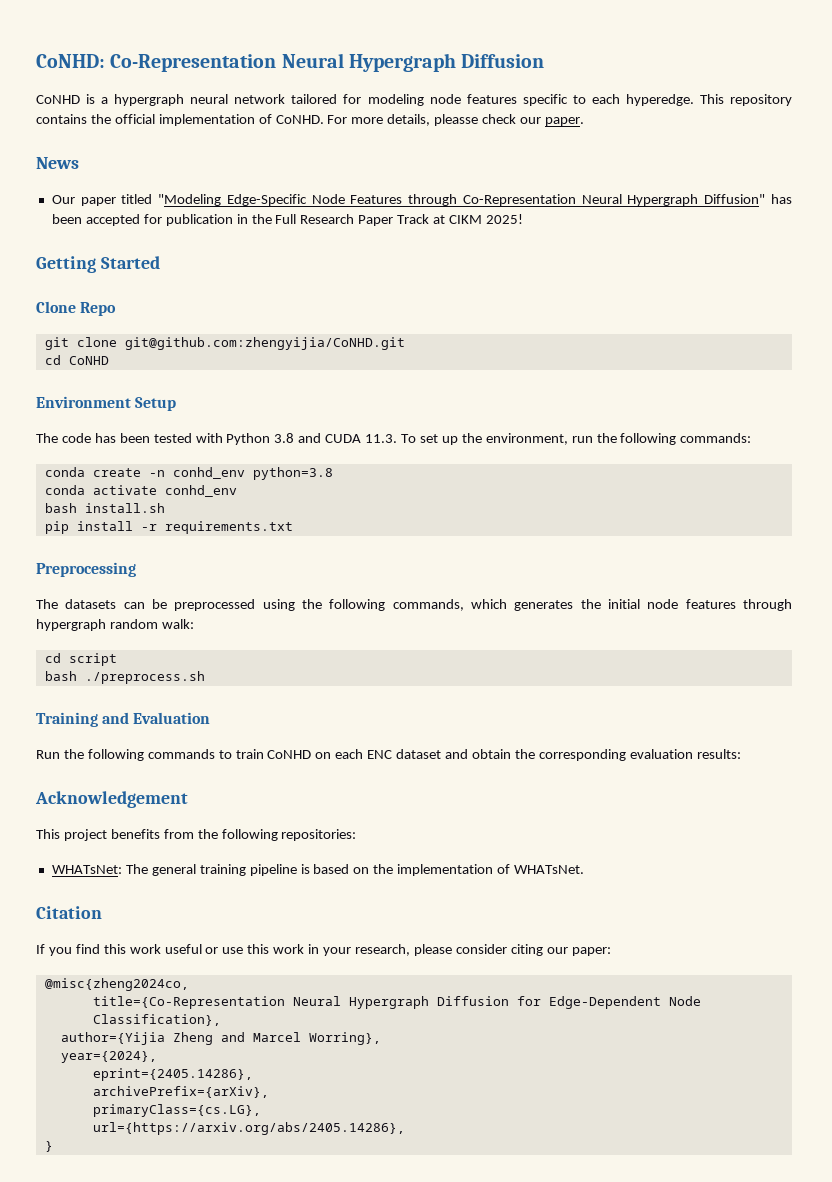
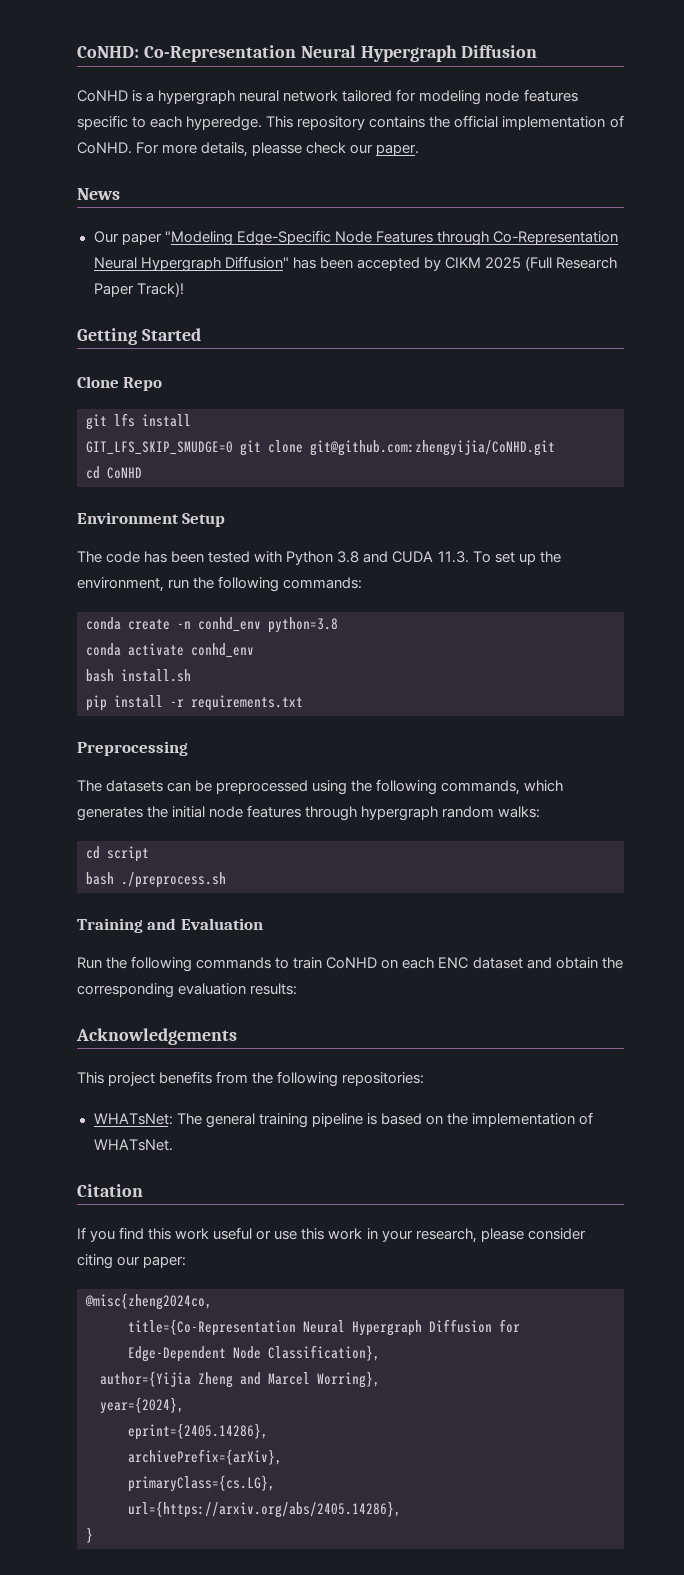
[121,194,153,204] titled -> (162, 239) none
[143,214,523,226] for publication in the Full Research Paper Track at CIKM 2025! -> [423,256,618,271] [93,282,184,297] by CIKM 2025 (Full Research Paper Track)!
(69, 343) none -> [114,413,191,427] [86,440,261,456] lfs install // GIT_LFS_SKIP_SMUDGE=0 git
[161,619,194,629] walk: -> [498,806,541,818] walks:
[35,791,188,808] Acknowledgement -> [76,1028,237,1045] Acknowledgements

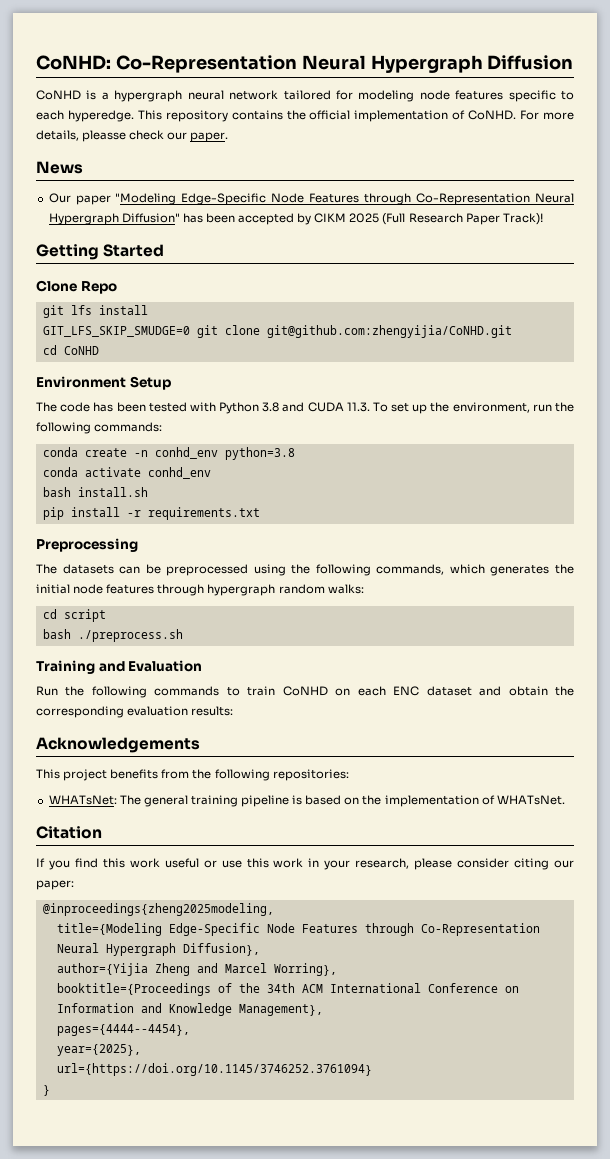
[85,1293,212,1310] [128,1319,520,1336] [128,1345,380,1362] @misc{zheng2024co, // title={Co-Representation Neural Hypergraph Diffusion for Edge-Dependent Node Classification}, -> [42,903,274,916] [56,923,540,936] [56,943,260,956] @inproceedings{zheng2025modeling, // title={Modeling Edge-Specific Node Features through Co-Representation Neural Hypergraph Diffusion},
[100,1397,184,1414] [128,1423,268,1440] [128,1449,282,1465] [128,1475,275,1492] [128,1501,401,1518] year={2024}, // eprint={2405.14286}, // archivePrefix={arXiv}, // primaryClass={cs.LG}, // url={https://arxiv.org/abs/2405.14286}, -> [56,983,519,996] [56,1003,323,1016] [56,1024,190,1036] [56,1044,141,1056] [56,1063,372,1076] booktitle={Proceedings of the 34th ACM International Conference on Information and Knowledge Management}, // pages={4444--4454}, // year={2025}, // url={https://doi.org/10.1145/3746252.3761094}

